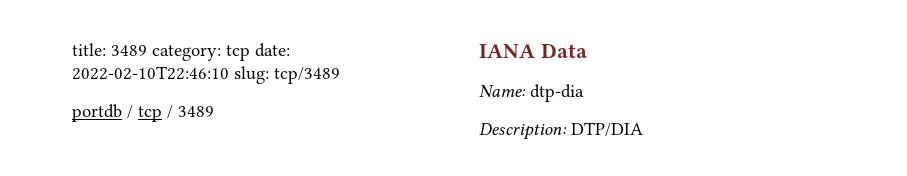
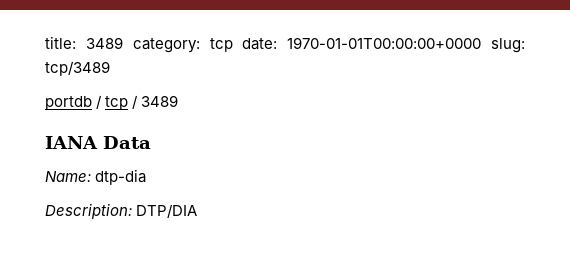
[72,66,229,80] 2022-02-10T22:46:10 -> [287,37,482,49] 1970-01-01T00:00:00+0000

